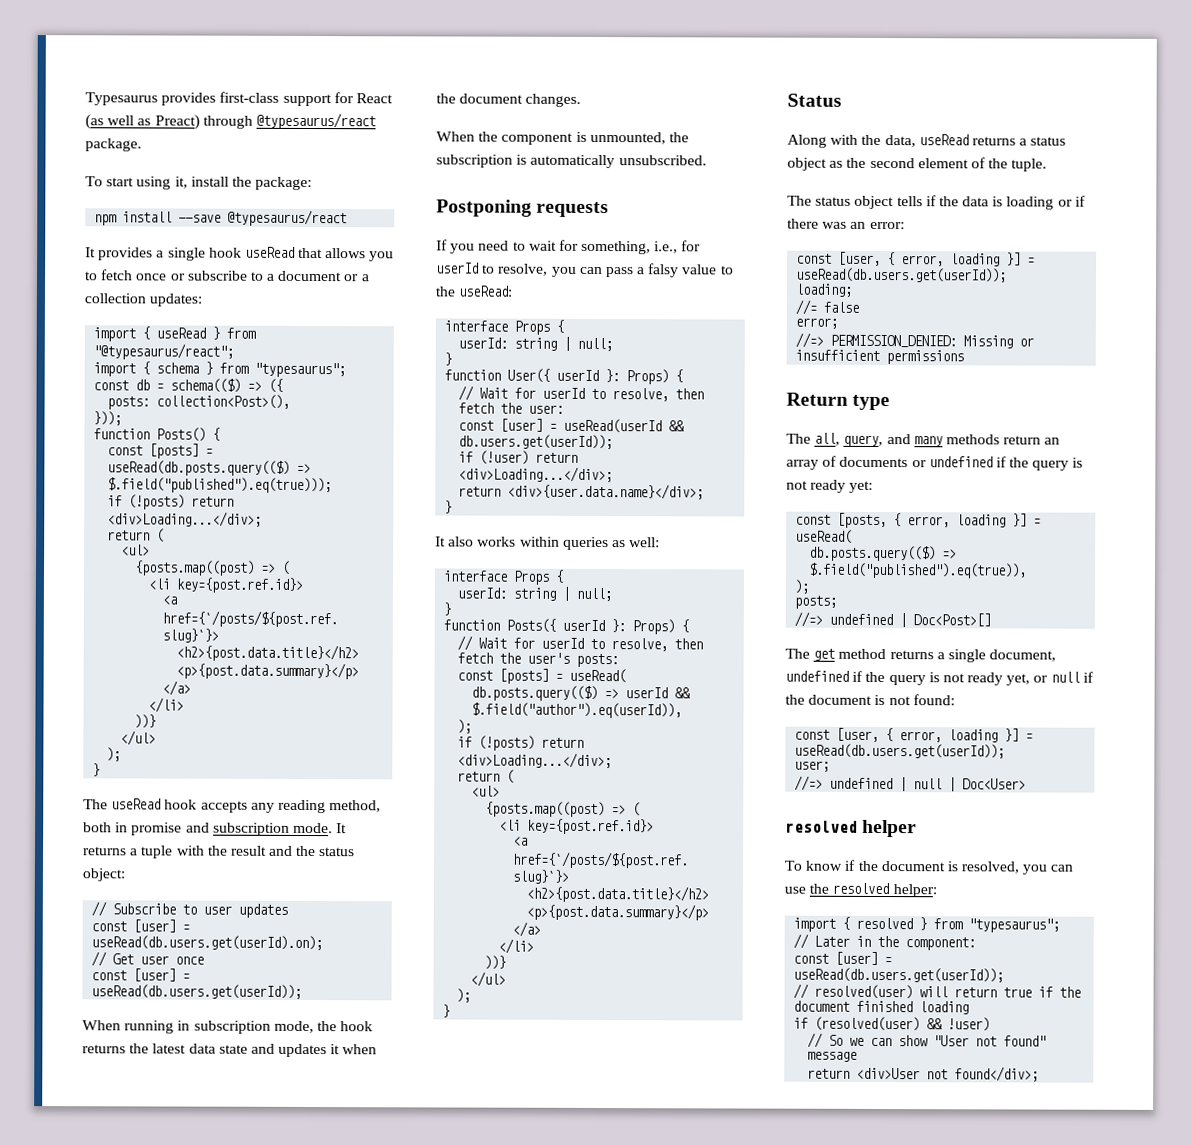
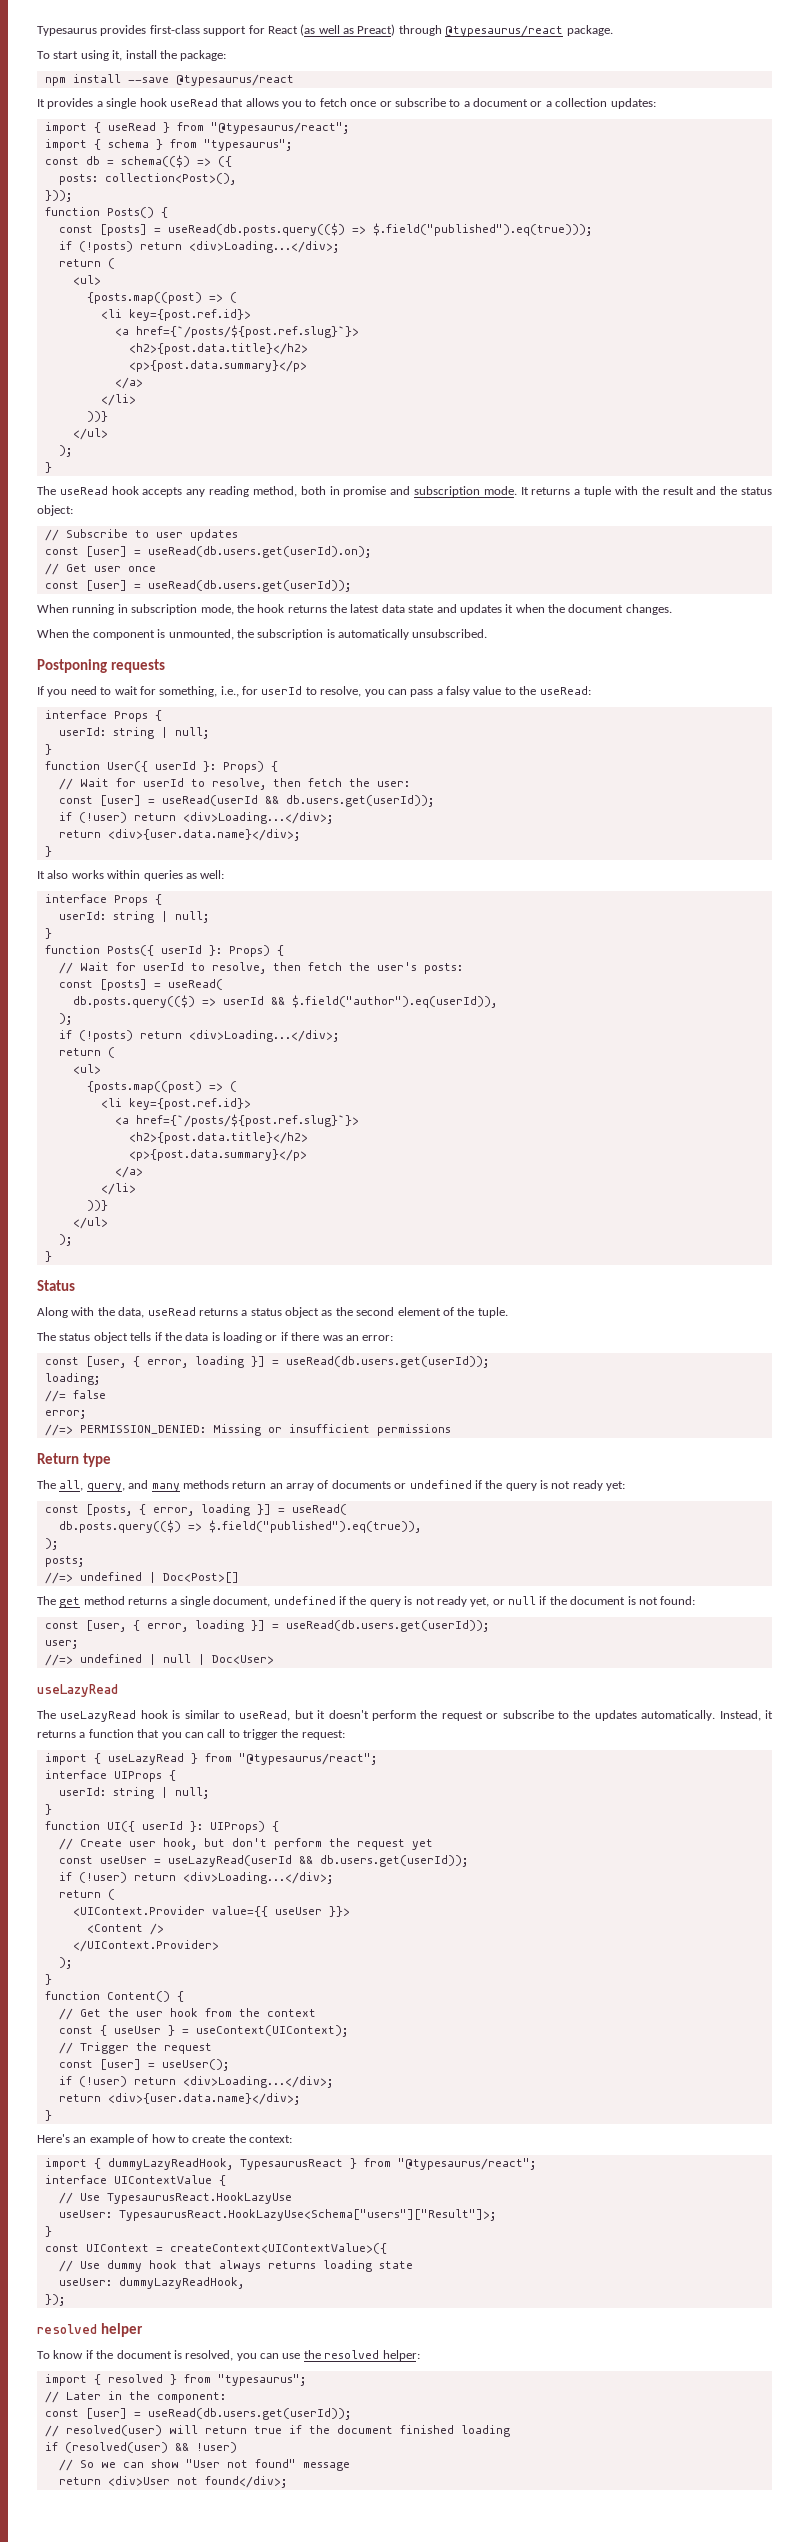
(1027, 784) none -> [37,1684,118,1697] [37,1710,773,1722] [37,1729,345,1740] [44,1753,377,1765] [44,1770,176,1782] [58,1787,209,1799] [44,1804,52,1815] [44,1821,279,1833] [58,1838,433,1850] [58,1855,468,1867] [58,1872,333,1884] [58,1889,115,1900] [72,1906,350,1917] [86,1923,164,1935] [72,1940,219,1952] [58,1957,72,1969] [44,1974,52,1985] [44,1991,184,2002] [58,2008,316,2020] [58,2025,348,2037] [58,2042,212,2054] [58,2059,229,2071] [58,2076,333,2088] [58,2093,300,2105] [44,2110,52,2121] [37,2134,292,2145] [44,2158,536,2170] [44,2175,226,2186] [58,2192,292,2204] [58,2209,496,2221] [44,2226,52,2237] [44,2243,387,2254] [58,2260,413,2272] [58,2277,244,2289] [44,2294,65,2306] // useLazyRead // The useLazyRead hook is similar to useRead, but it doesn't perform the request or subscribe to the updates automatically. Instead, it returns a function that you can call to trigger the request: // import { useLazyRead } from "@typesaurus/react"; // interface UIProps { // userId: string | null; // } // function UI({ userId }: UIProps) { // // Create user hook, but don't perform the request yet // const useUser = useLazyRead(userId && db.users.get(userId)); // if (!user) return <div>Loading...</div>; // return ( // <UIContext.Provider value={{ useUser }}> // <Content /> // </UIContext.Provider> // ); // } // function Content() { // // Get the user hook from the context // const { useUser } = useContext(UIContext); // // Trigger the request // const [user] = useUser(); // if (!user) return <div>Loading...</div>; // return <div>{user.data.name}</div>; // } // Here's an example of how to create the context: // import { dummyLazyReadHook, TypesaurusReact } from "@typesaurus/react"; // interface UIContextValue { // // Use TypesaurusReact.HookLazyUse // useUser: TypesaurusReact.HookLazyUse<Schema["users"]["Result"]>; // } // const UIContext = createContext<UIContextValue>({ // // Use dummy hook that always returns loading state // useUser: dummyLazyReadHook, // });

